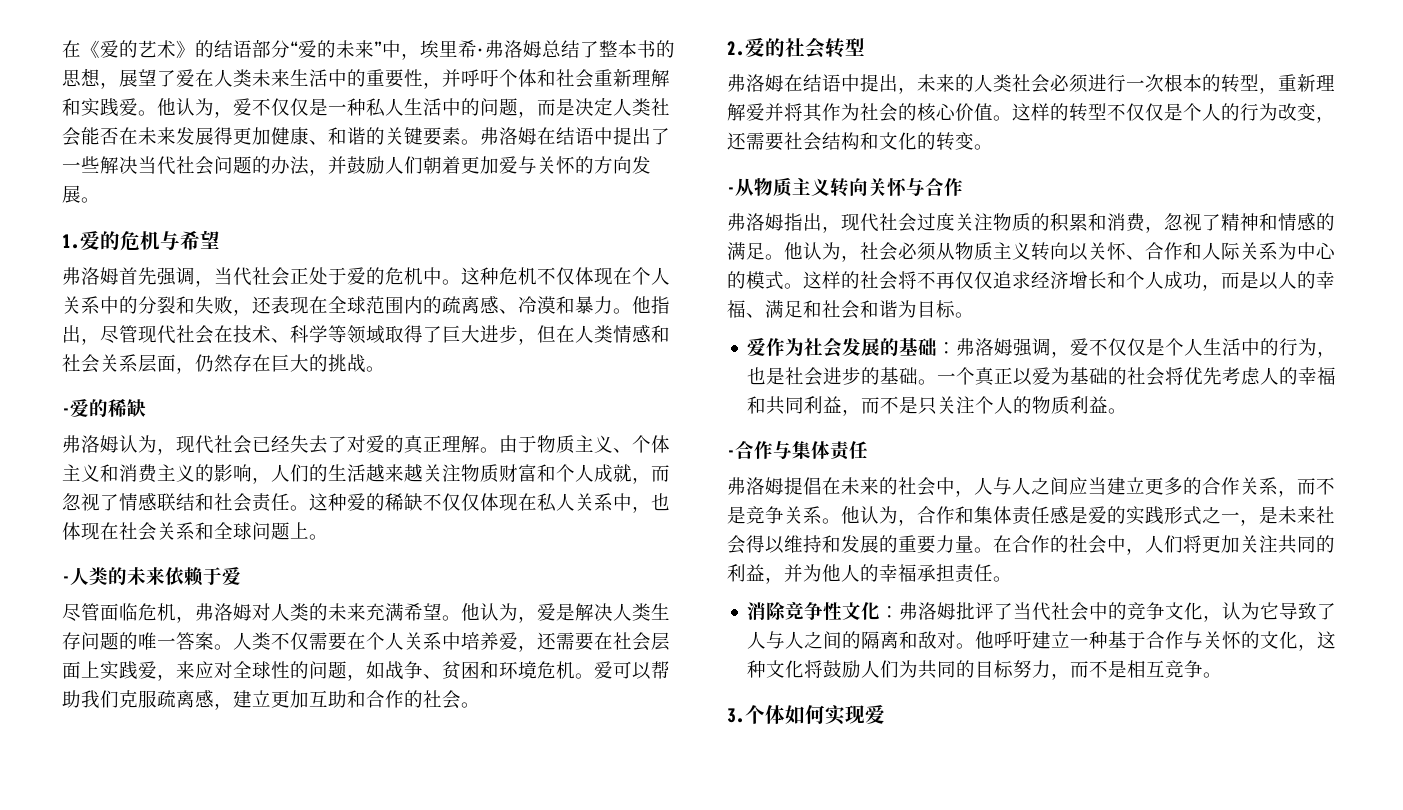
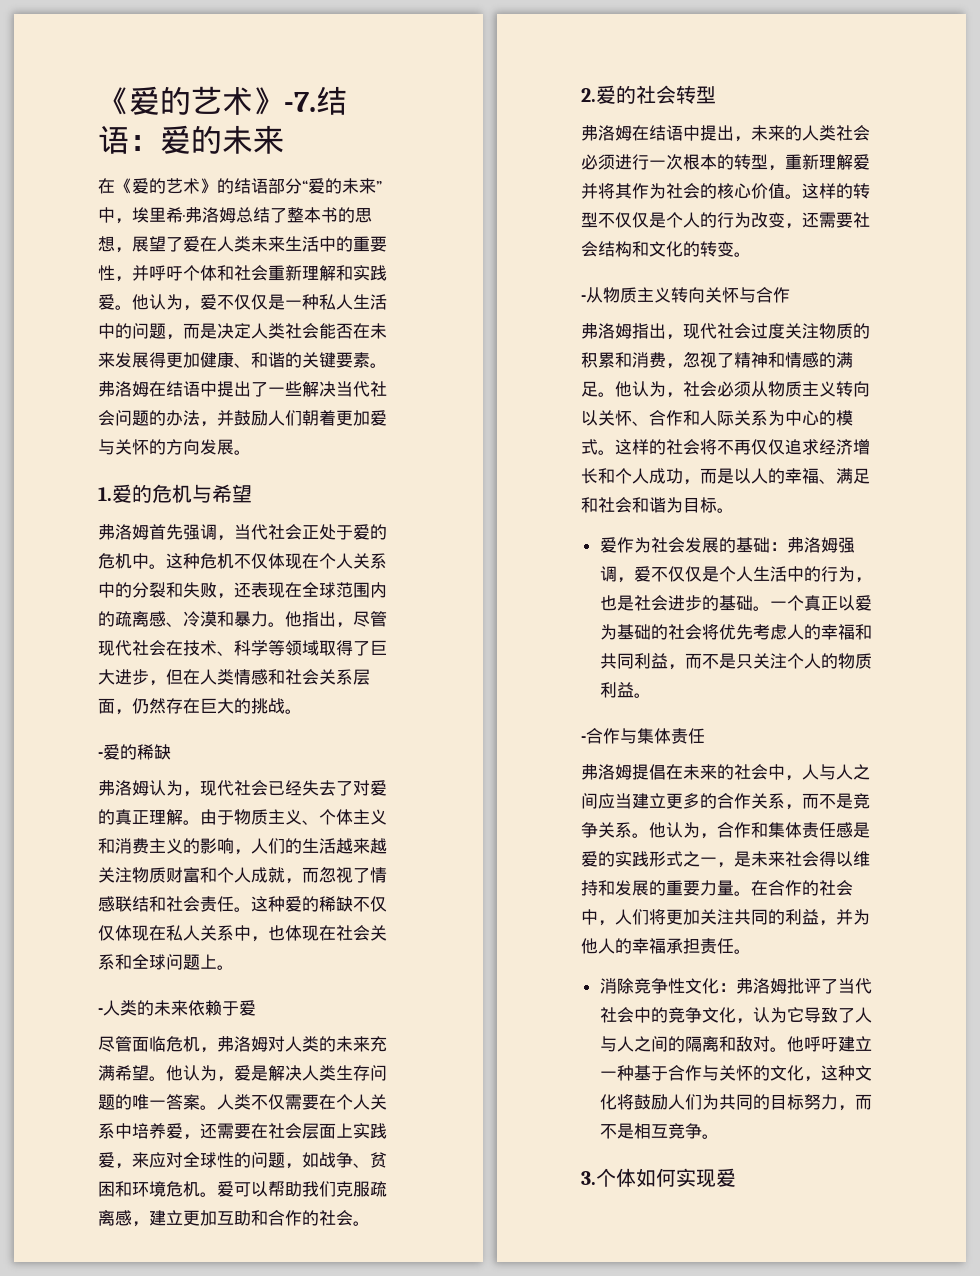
(62, 49) none -> [98,86,347,115] [98,125,284,154] 《爱的艺术》-7.结语：爱的未来 //

